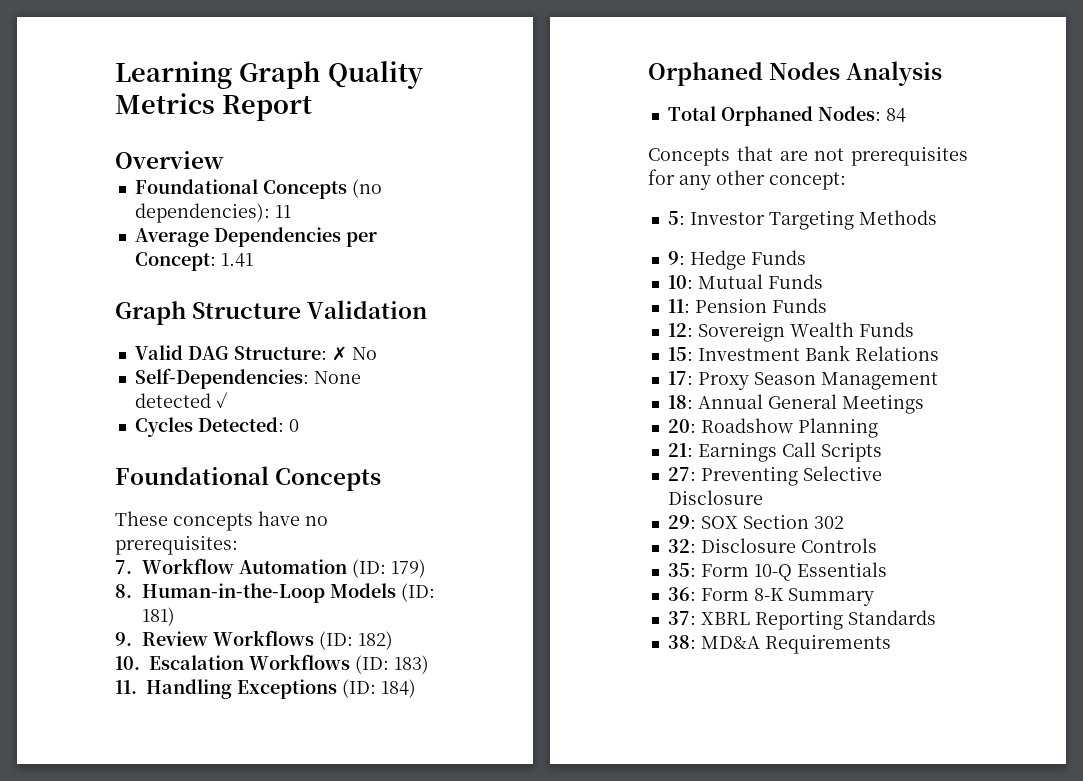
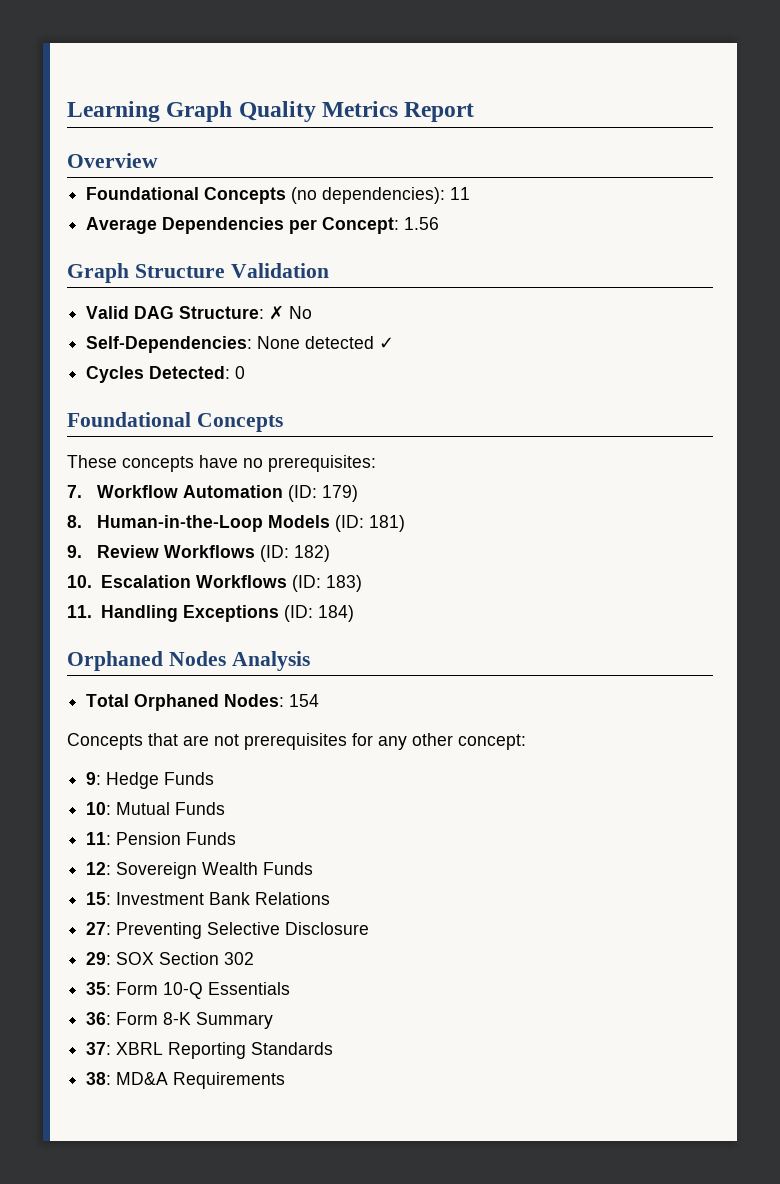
[220,253,253,267] 1.41 -> [404,217,440,230] 1.56
[885,108,906,122] 84 -> [289,694,320,707] 154
[667,210,937,230] // 5: Investor Targeting Methods -> (526, 742) none
[667,371,938,390] [667,394,924,414] [667,418,878,438] [667,442,882,462] // 17: Proxy Season Management // 18: Annual General Meetings // 20: Roadshow Planning // 21: Earnings Call Scripts -> (331, 898) none
[667,538,877,553] // 32: Disclosure Controls -> (255, 958) none

